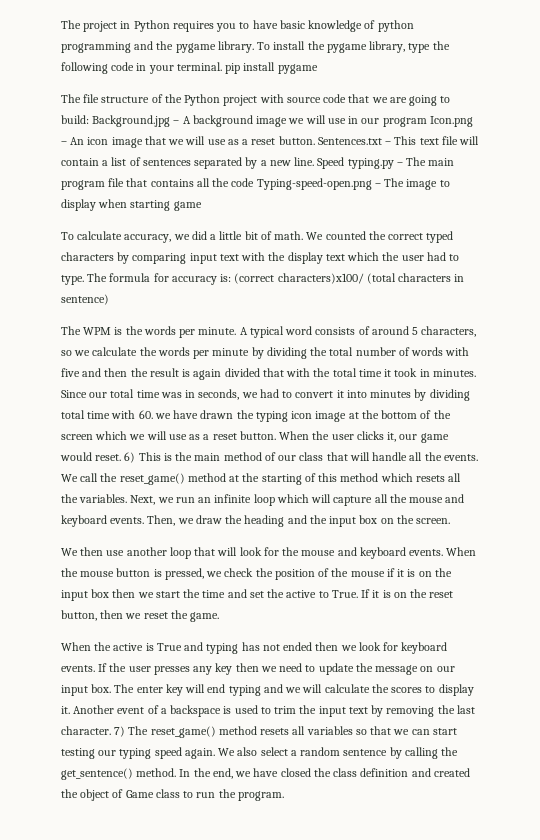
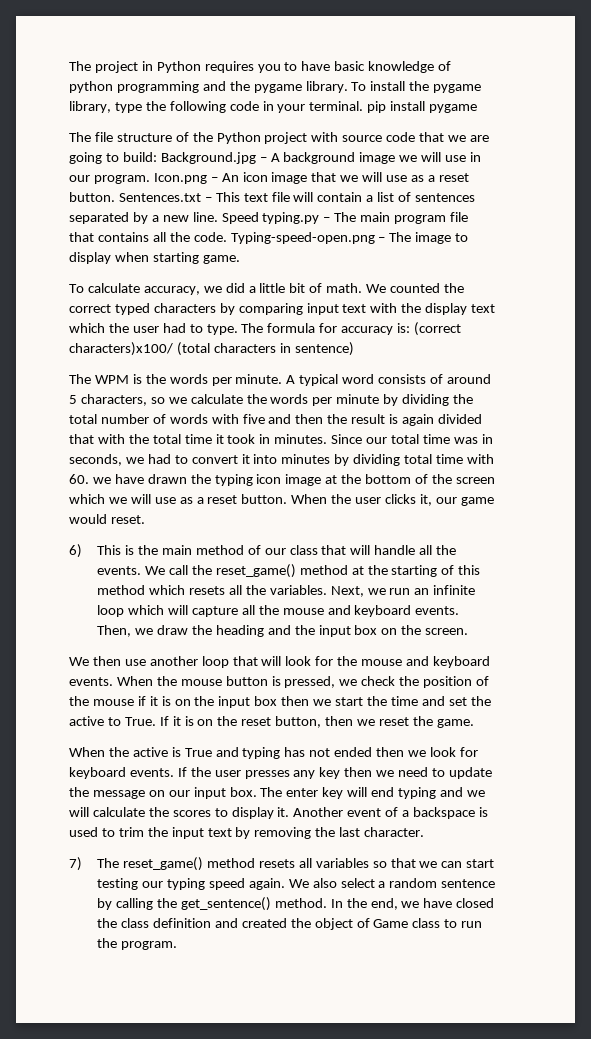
[382,117,427,127] program -> [93,175,150,184] program.
[231,178,255,187] code -> [193,232,227,242] code.
[173,201,202,211] game -> [202,255,240,264] game.
(122, 457) none -> (145, 519) //
(111, 730) none -> (425, 832) //

